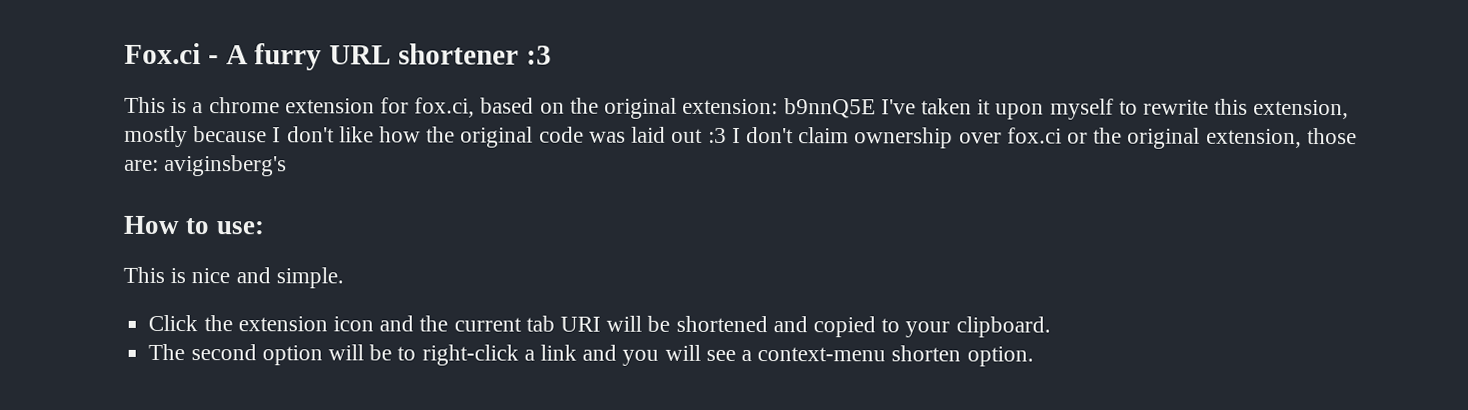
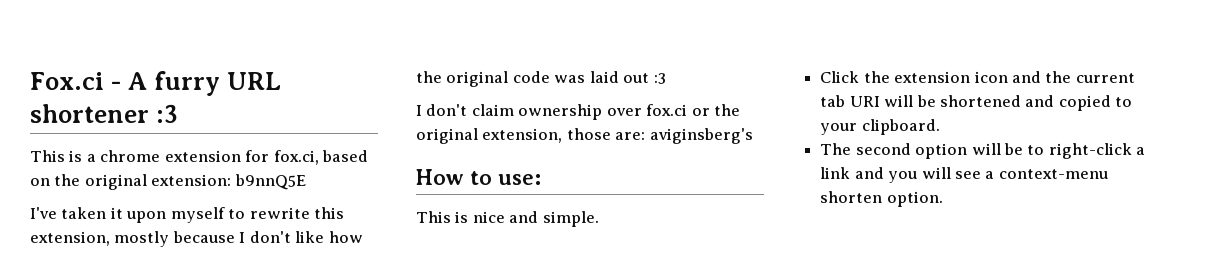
(876, 108) none -> (306, 182) //
(727, 135) none -> (666, 78) //

